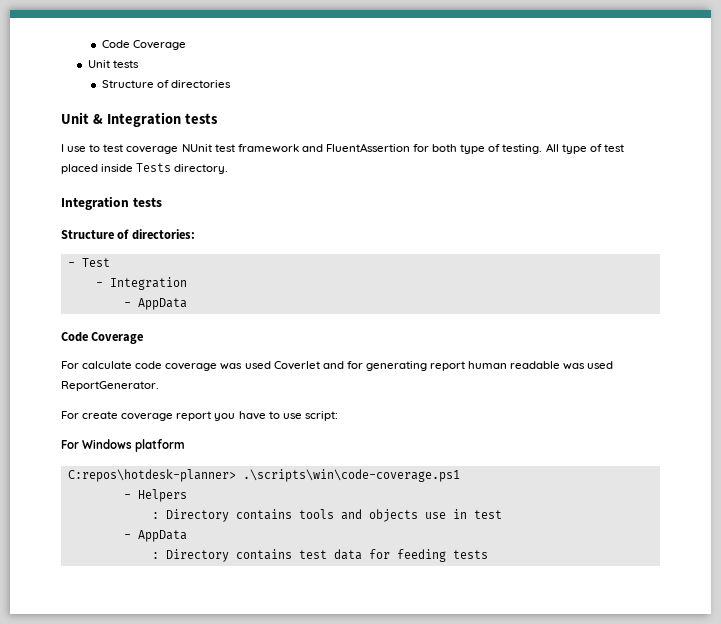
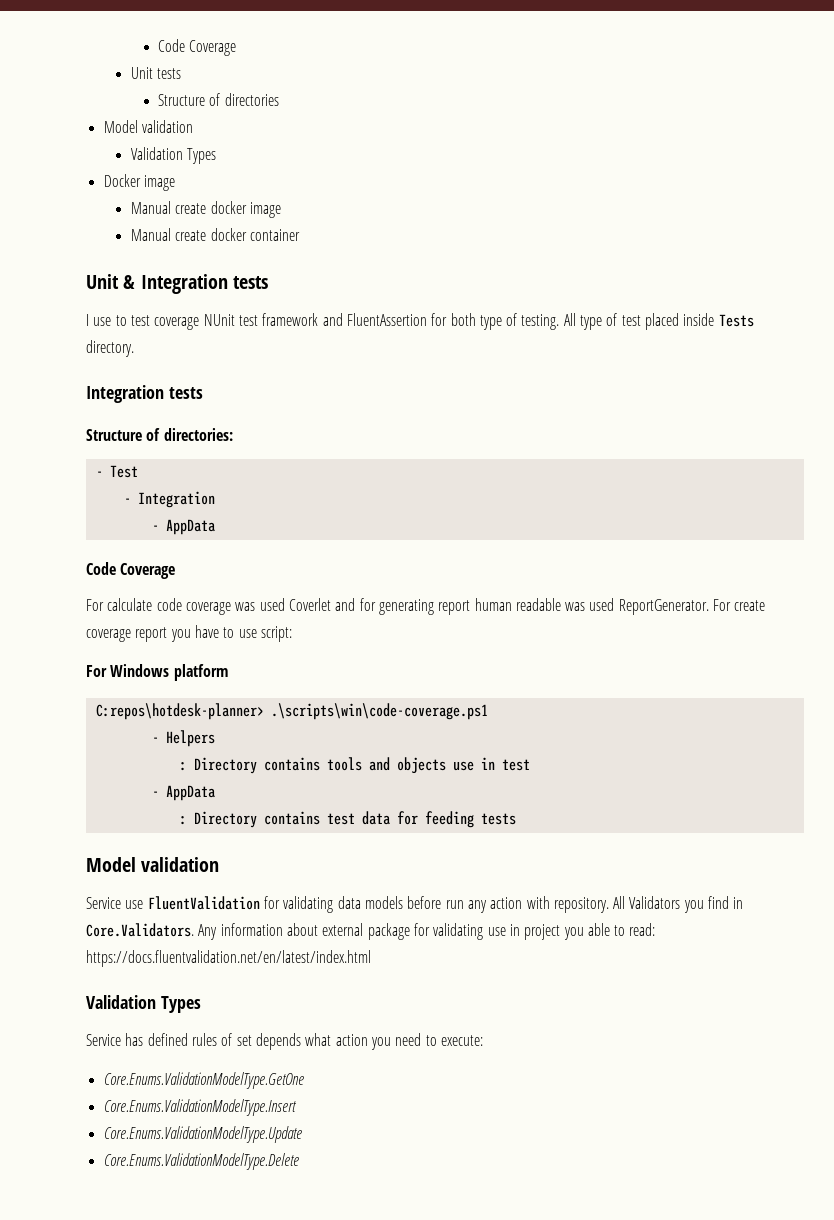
(232, 84) none -> [103,120,193,133] [130,147,217,164] [103,174,175,191] [130,201,281,218] [130,228,300,241] // Model validation // Validation Types // Docker image // Manual create docker image // Manual create docker container
(159, 386) // -> (709, 607) none
(488, 554) none -> [86,857,220,872] [86,896,744,913] [86,923,656,940] [86,950,371,967] [86,995,201,1013] [86,1033,483,1050] [103,1072,304,1089] [103,1099,297,1116] [103,1126,302,1143] [103,1153,299,1170] // Model validation // Service use FluentValidation for validating data models before run any action with repository. All Validators you find in Core.Validators. Any information about external package for validating use in project you able to read: https://docs.fluentvalidation.net/en/latest/index.html // Validation Types // Service has defined rules of set depends what action you need to execute: // Core.Enums.ValidationModelType.GetOne // Core.Enums.ValidationModelType.Insert // Core.Enums.ValidationModelType.Update // Core.Enums.ValidationModelType.Delete

